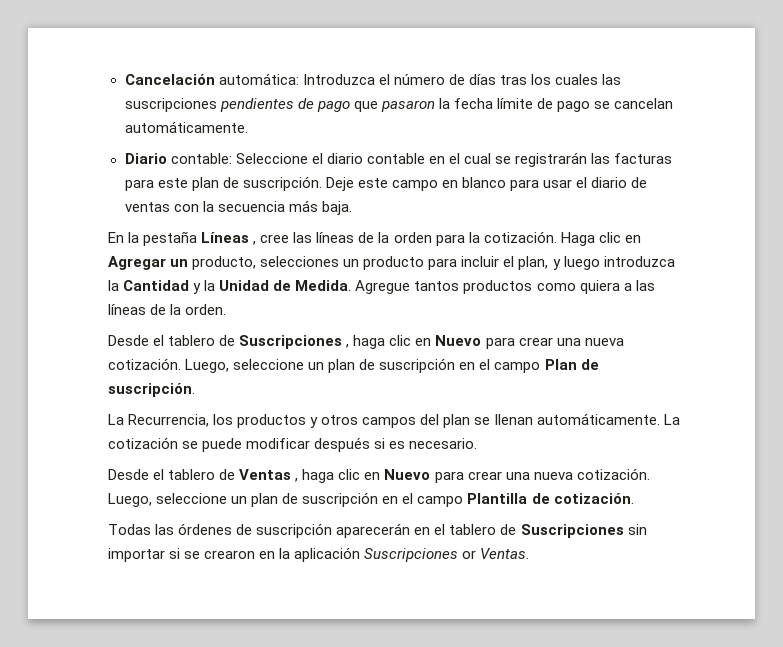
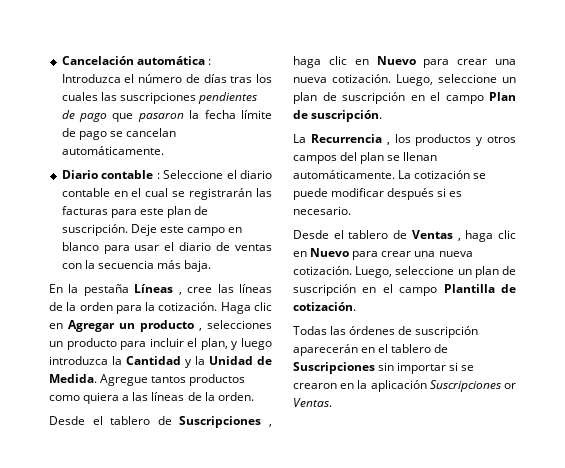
[218,73,299,85] automática: -> [136,56,211,65] automática :
[170,153,232,164] contable: -> [101,170,160,179] contable :
[192,256,257,270] producto, -> [140,320,202,332] producto ,
[128,414,210,427] Recurrencia, -> [310,134,390,145] Recurrencia ,

